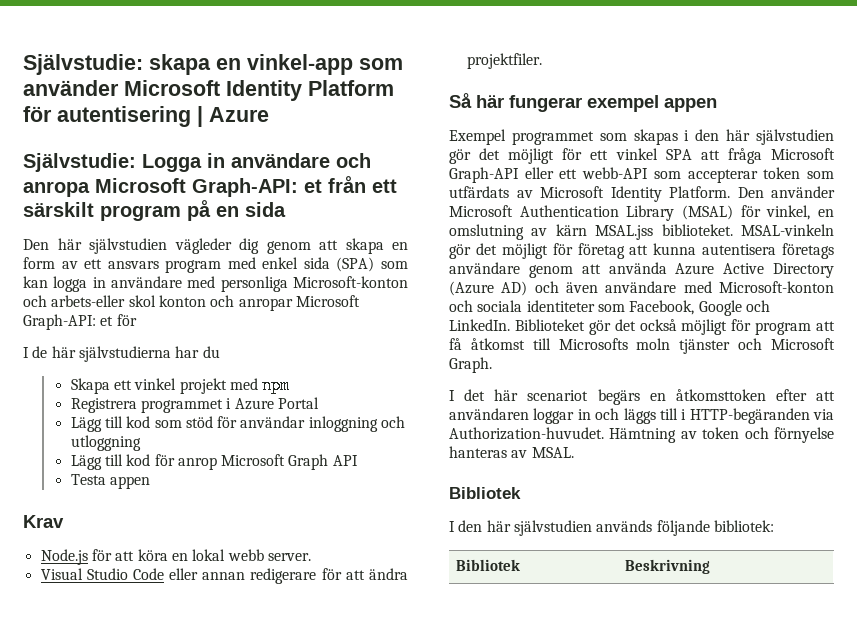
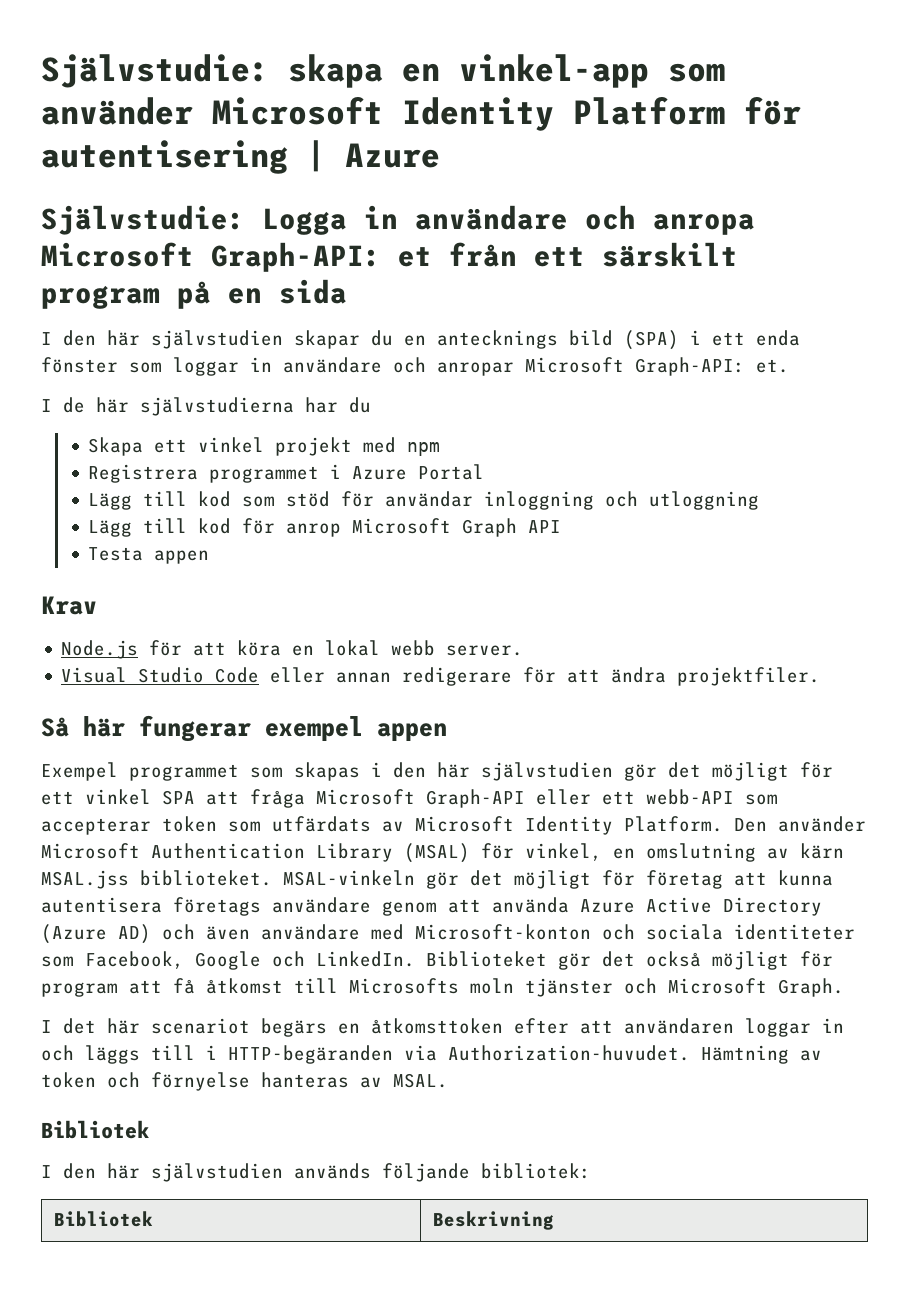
[23,238,408,254] [23,257,408,273] [23,276,409,292] [23,295,206,307] Den här självstudien vägleder dig genom att skapa en form av ett ansvars program med enkel sida (SPA) som kan logga in användare med personliga Microsoft-konton och arbets-eller skol konton -> [41,330,800,350] [41,357,382,376] I den här självstudien skapar du en antecknings bild (SPA) i ett enda fönster som loggar in användare
[100,314,137,326] et för -> [756,359,789,373] et.

